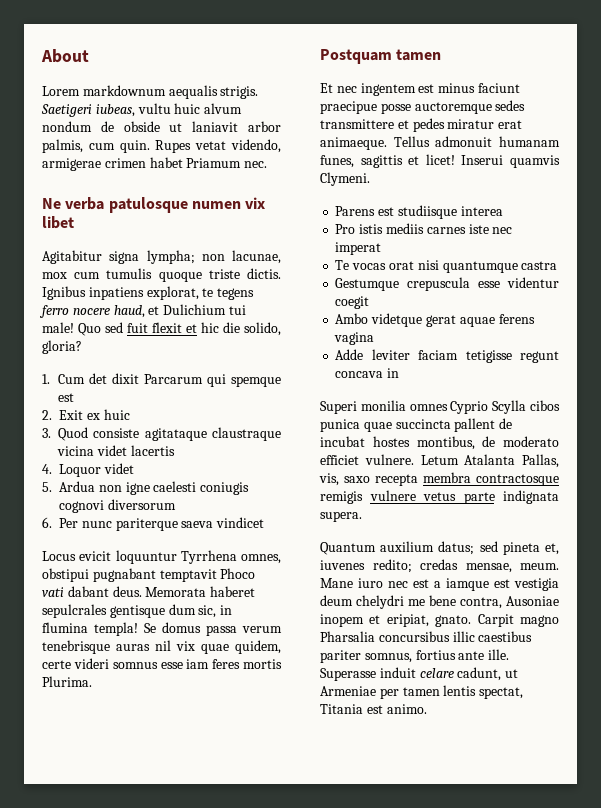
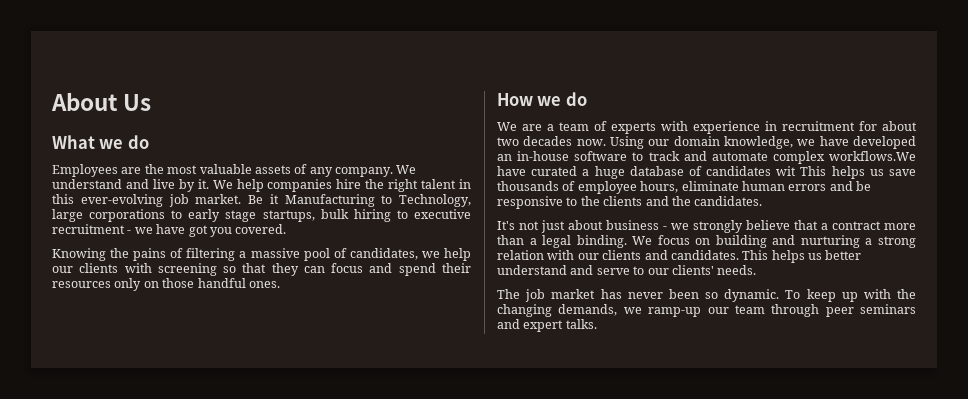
[42,85,259,99] [41,103,243,117] [42,121,281,132] [42,139,281,153] [42,157,268,171] [42,197,266,213] [42,216,74,229] [42,250,281,264] [42,268,281,282] [42,286,255,300] [39,304,246,318] [42,322,281,336] [42,340,82,354] [42,373,281,387] [57,393,74,402] [42,409,130,420] [42,427,281,441] [57,445,175,456] [42,463,134,477] [42,481,250,495] [59,499,176,513] [42,517,265,531] [42,550,281,564] [42,568,256,582] [42,586,256,597] [42,604,233,618] [42,622,282,636] [42,640,281,654] [42,658,282,669] [42,676,92,687] [320,49,442,64] [320,83,520,96] [320,100,526,114] [320,118,523,132] [320,136,560,150] [320,154,560,168] [320,172,370,186] [335,205,503,219] [335,223,513,234] [335,242,382,255] [335,260,558,273] [335,277,559,291] [335,296,370,309] [335,313,535,327] [334,332,375,345] [335,349,559,363] [335,368,400,378] [320,400,560,414] [320,418,513,432] [320,436,559,450] [320,454,559,468] [319,472,559,486] [320,490,559,504] [320,511,362,522] [320,541,559,555] [320,559,559,573] [320,578,559,591] [320,595,559,609] [320,614,559,627] [320,631,533,642] [320,649,510,663] [320,667,519,681] [320,685,524,699] [320,704,427,714] // Lorem markdownum aequalis strigis. Saetigeri iubeas, vultu huic alvum nondum de obside ut laniavit arbor palmis, cum quin. Rupes vetat videndo, armigerae crimen habet Priamum nec. // Ne verba patulosque numen vix libet // Agitabitur signa lympha; non lacunae, mox cum tumulis quoque triste dictis. Ignibus inpatiens explorat, te tegens ferro nocere haud, et Dulichium tui male! Quo sed fuit flexit et hic die solido, gloria? // 1. Cum det dixit Parcarum qui spemque est // 2. Exit ex huic // 3. Quod consiste agitataque claustraque vicina videt lacertis // 4. Loquor videt // 5. Ardua non igne caelesti coniugis cognovi diversorum // 6. Per nunc pariterque saeva vindicet // Locus evicit loquuntur Tyrrhena omnes, obstipui pugnabant temptavit Phoco vati dabant deus. Memorata haberet sepulcrales gentisque dum sic, in flumina templa! Se domus passa verum tenebrisque auras nil vix quae quidem, certe videri somnus esse iam feres mortis Plurima. // Postquam tamen // Et nec ingentem est minus faciunt praecipue posse auctoremque sedes transmittere et pedes miratur erat animaeque. Tellus admonuit humanam funes, sagittis et licet! Inserui quamvis Clymeni. // Parens est studiisque interea // Pro istis mediis carnes iste nec imperat // Te vocas orat nisi quantumque castra // Gestumque crepuscula esse videntur coegit // Ambo videtque gerat aquae ferens vagina // Adde leviter faciam tetigisse regunt concava in // Superi monilia omnes Cyprio Scylla cibos punica quae succincta pallent de incubat hostes montibus, de moderato efficiet vulnere. Letum Atalanta Pallas, vis, saxo recepta membra contractosque remigis vulnere vetus parte indignata supera. // Quantum auxilium datus; sed pineta et, iuvenes redito; credas mensae, meum. Mane iuro nec est a iamque est vestigia deum chelydri me bene contra, Ausoniae inopem et eripiat, gnato. Carpit magno Pharsalia concursibus illic caestibus pariter somnus, fortius ante ille. Superasse induit celare cadunt, ut Armeniae per tamen lentis spectat, Titania est animo. -> [123,94,152,111] [52,135,149,149] [52,164,417,177] [52,179,472,192] [52,194,471,207] [52,209,471,222] [52,224,287,237] [52,248,471,261] [52,263,471,276] [52,278,280,291] [497,92,587,106] [497,121,917,134] [497,136,916,149] [497,151,916,164] [497,166,916,179] [497,181,871,194] [497,196,763,209] [497,220,916,233] [497,235,916,248] [497,250,862,263] [497,265,757,275] [497,289,916,302] [497,304,916,317] [497,319,597,332] Us // What we do // Employees are the most valuable assets of any company. We understand and live by it. We help companies hire the right talent in this ever-evolving job market. Be it Manufacturing to Technology, large corporations to early stage startups, bulk hiring to executive recruitment - we have got you covered. // Knowing the pains of filtering a massive pool of candidates, we help our clients with screening so that they can focus and spend their resources only on those handful ones. // How we do // We are a team of experts with experience in recruitment for about two decades now. Using our domain knowledge, we have developed an in-house software to track and automate complex workflows.We have curated a huge database of candidates wit This helps us save thousands of employee hours, eliminate human errors and be responsive to the clients and the candidates. // It's not just about business - we strongly believe that a contract more than a legal binding. We focus on building and nurturing a strong relation with our clients and candidates. This helps us better understand and serve to our clients' needs. // The job market has never been so dynamic. To keep up with the changing demands, we ramp-up our team through peer seminars and expert talks.

